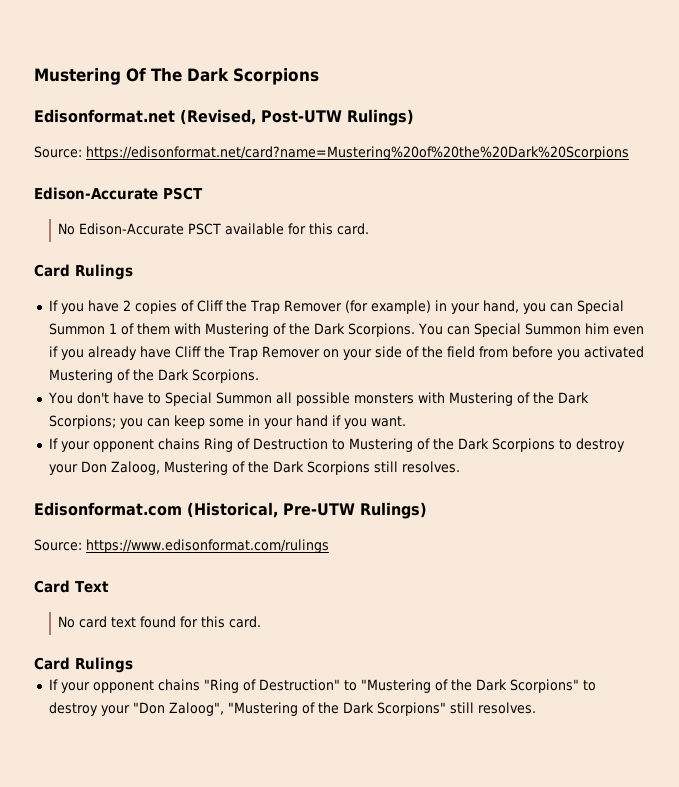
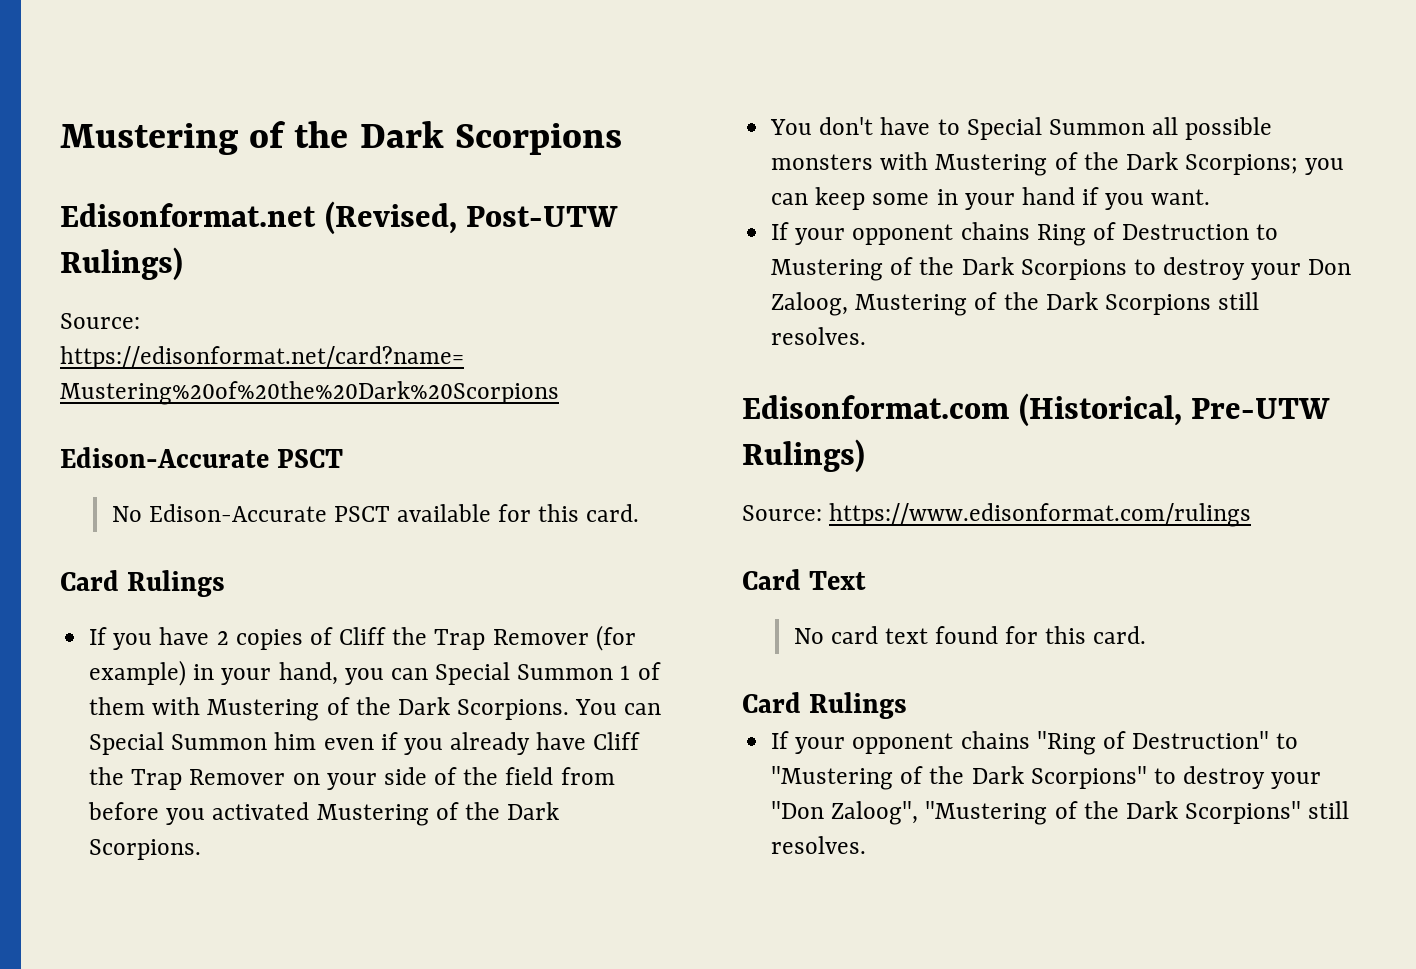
[34,68,182,85] Mustering Of The -> [60,121,349,155] Mustering of the

